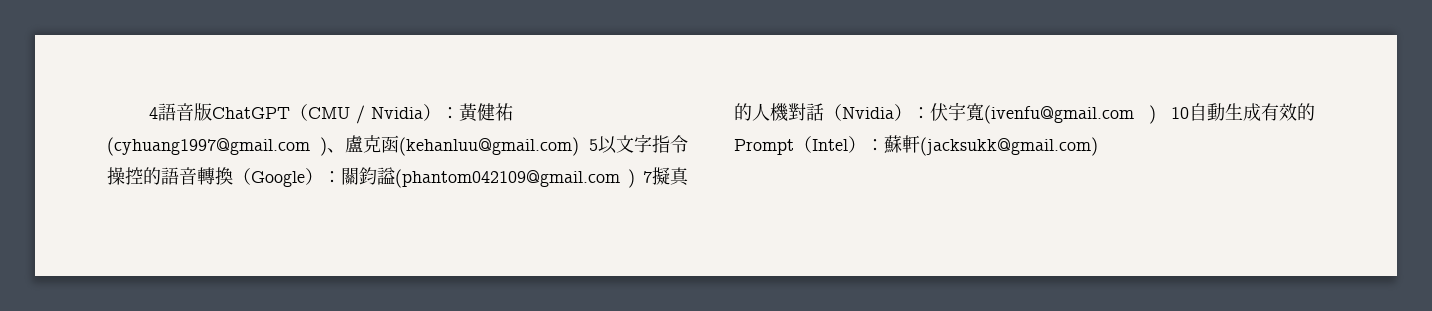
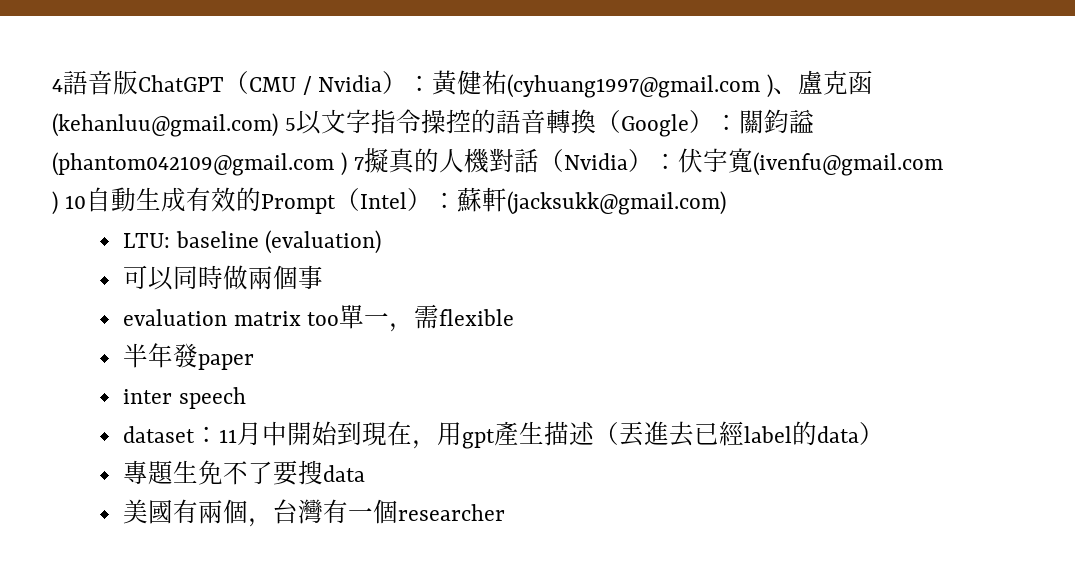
(1098, 146) none -> [123,230,382,254] [123,265,324,291] [123,304,515,332] [123,343,255,370] [123,387,246,409] [123,421,885,449] [123,460,366,486] [123,499,506,527] // LTU: baseline (evaluation) // 可以同時做兩個事 // evaluation matrix too單一，需flexible // 半年發paper // inter speech // dataset：11月中開始到現在，用gpt產生描述（丟進去已經label的data） // 專題生免不了要搜data // 美國有兩個，台灣有一個researcher

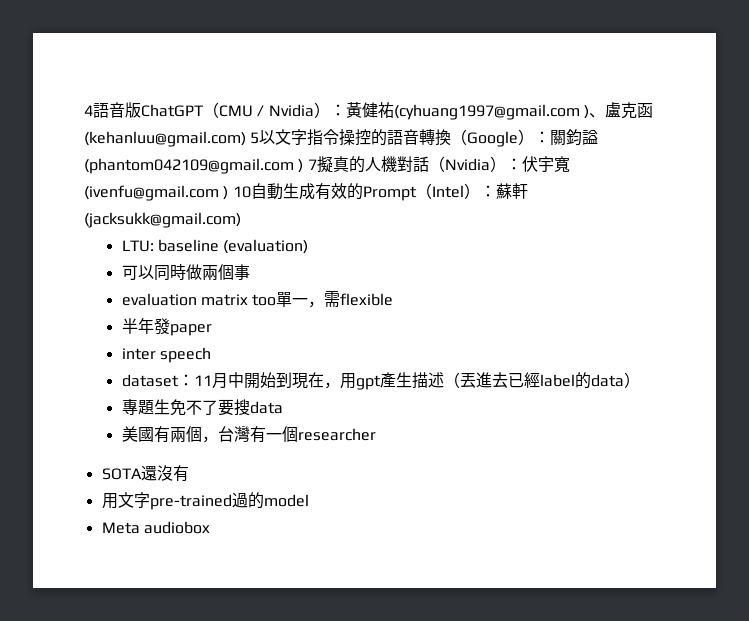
(506, 512) none -> [101,465,189,482] [101,492,309,510] [101,521,210,534] // SOTA還沒有 // 用文字pre-trained過的model // Meta audiobox

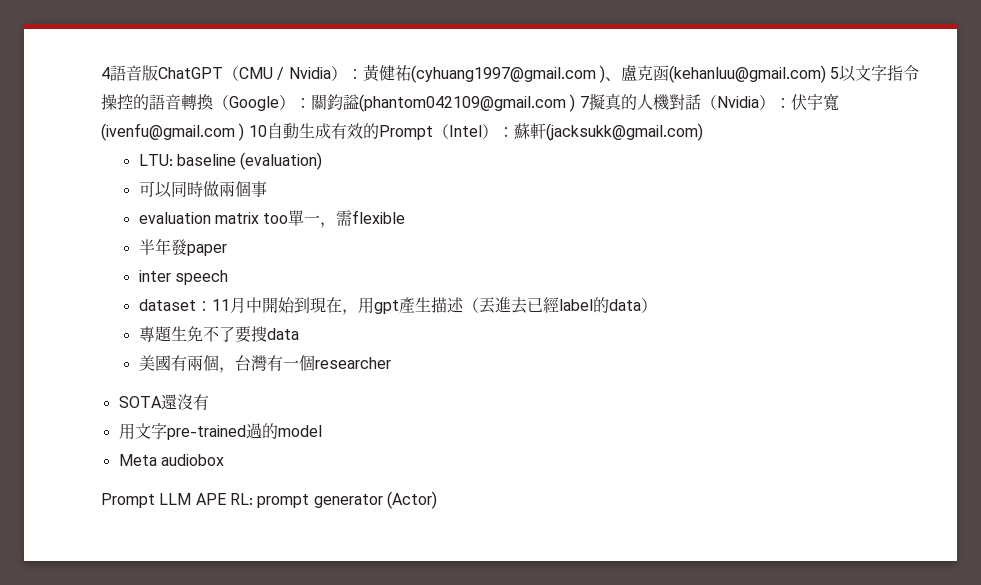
(210, 527) none -> [101,491,437,509] // Prompt LLM APE RL: prompt generator (Actor)

